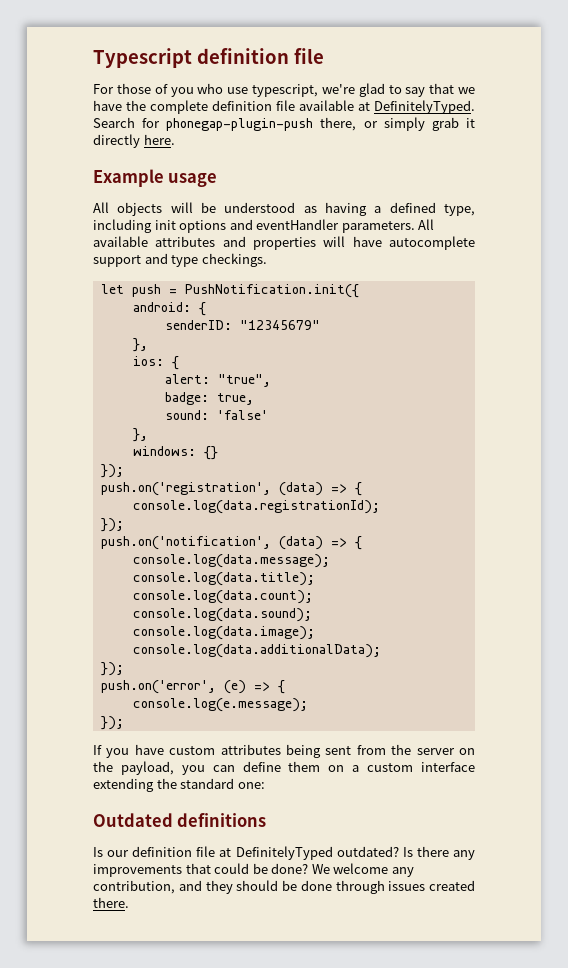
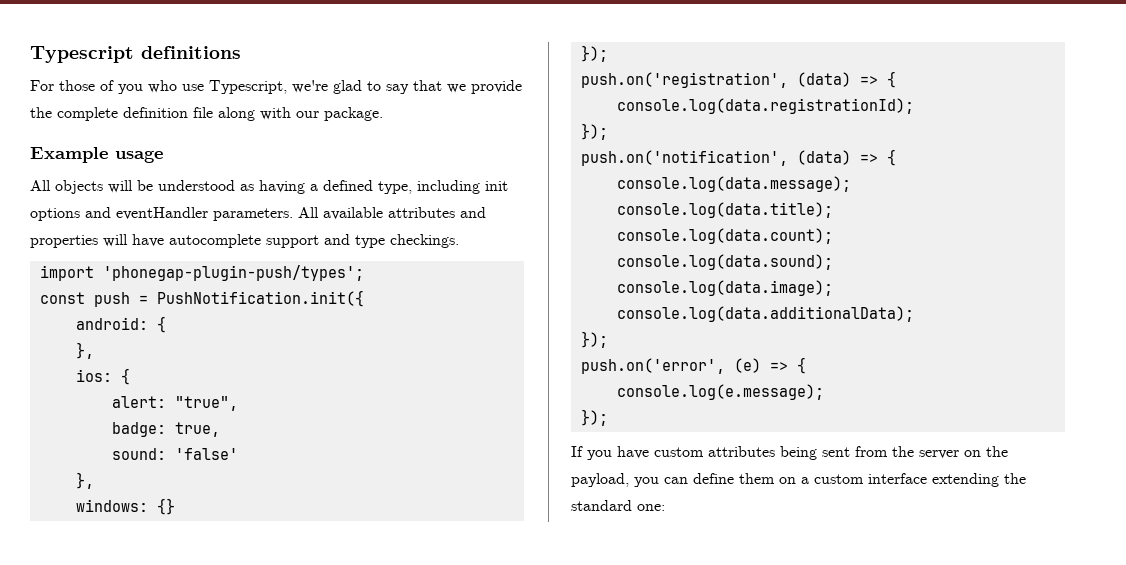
[196,48,324,64] definition file -> [141,46,241,59] definitions
[252,84,318,97] typescript, -> [209,80,287,94] Typescript,
[93,100,122,111] have -> [471,80,522,94] provide
[299,100,475,114] [93,117,476,131] [93,134,175,148] available at DefinitelyTyped. Search for phonegap-plugin-push there, or simply grab it directly here. -> [218,107,383,121] along with our package.
[100,284,124,294] let -> [39,265,364,281] [39,292,85,304] import 'phonegap-plugin-push/types'; // const
[164,320,320,330] // senderID: "12345679" -> (166, 324) none
[93,813,267,827] [93,846,475,860] [93,863,414,877] [93,880,475,894] [93,897,129,908] // Outdated definitions // Is our definition file at DefinitelyTyped outdated? Is there any improvements that could be done? We welcome any contribution, and they should be done through issues created there. -> (665, 507) none

